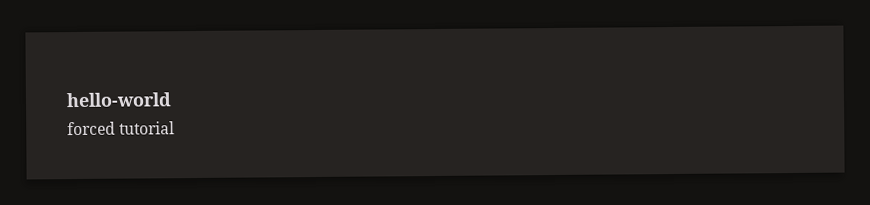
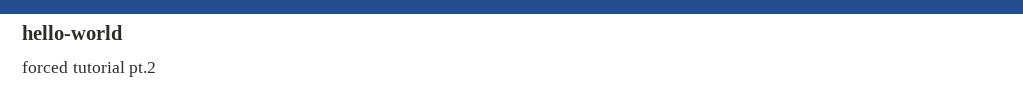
(176, 128) none -> [129,62,157,77] pt.2

